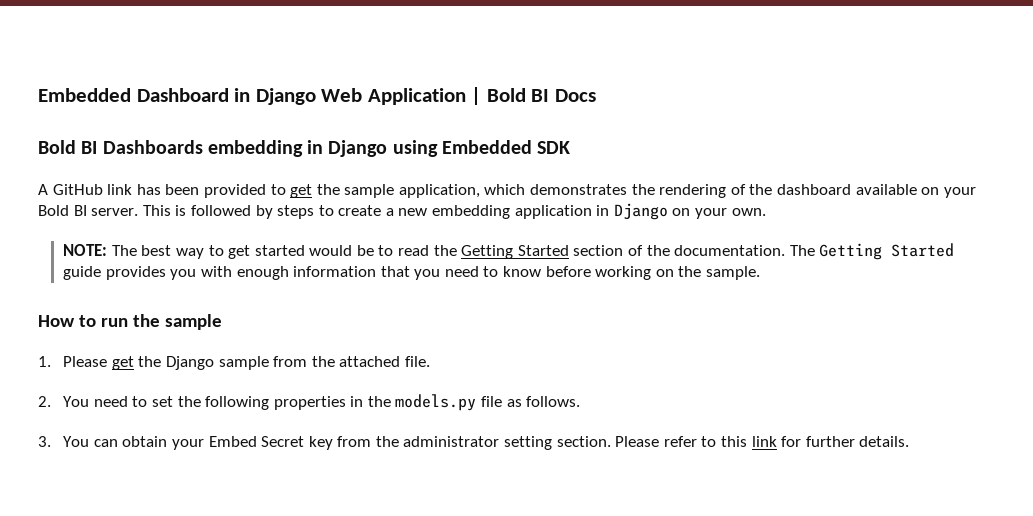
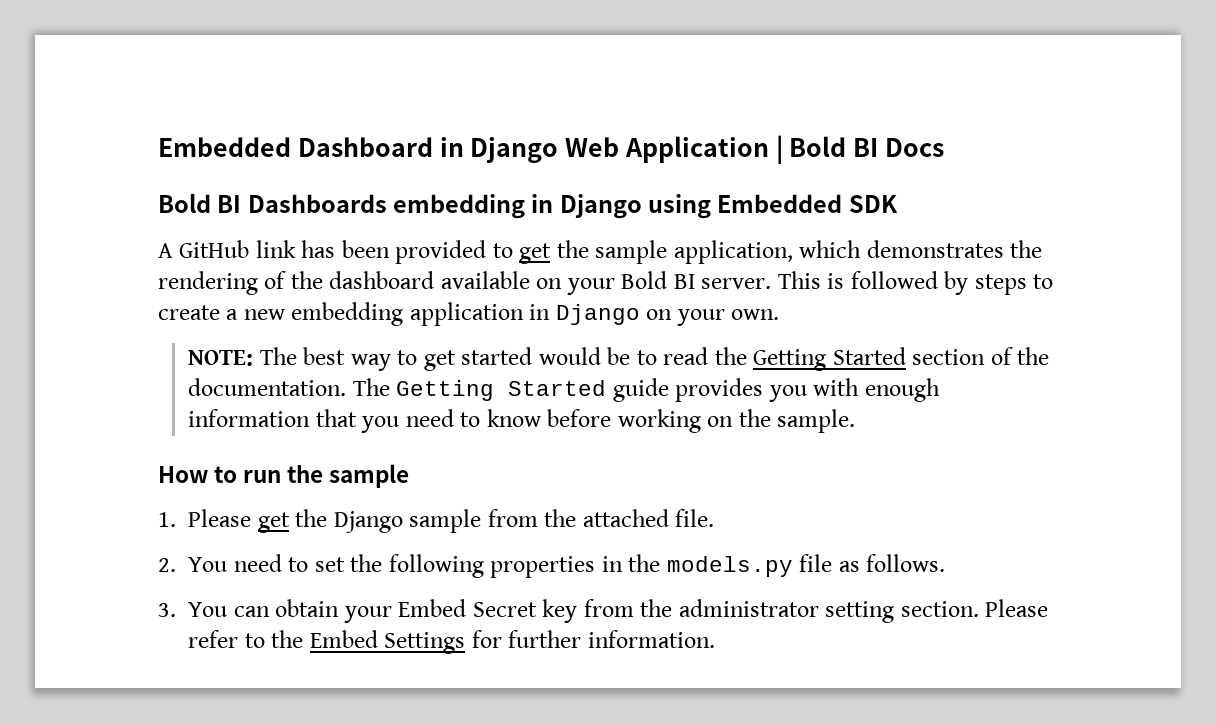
[721,436,777,447] this link -> [271,630,466,654] the Embed Settings
[859,436,910,447] details. -> [587,630,715,648] information.

